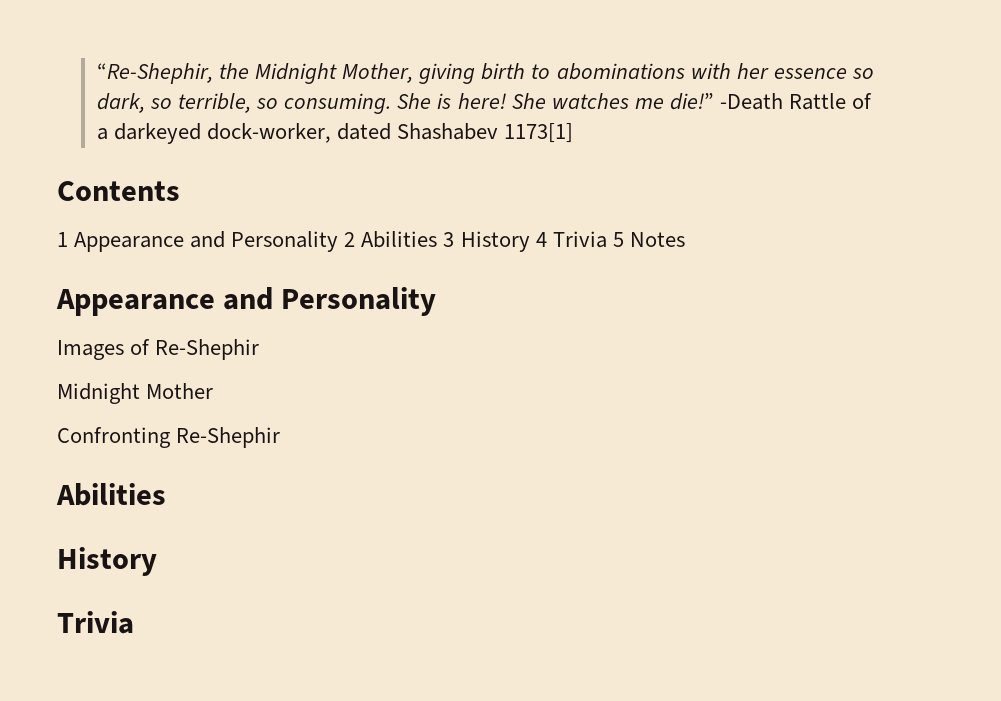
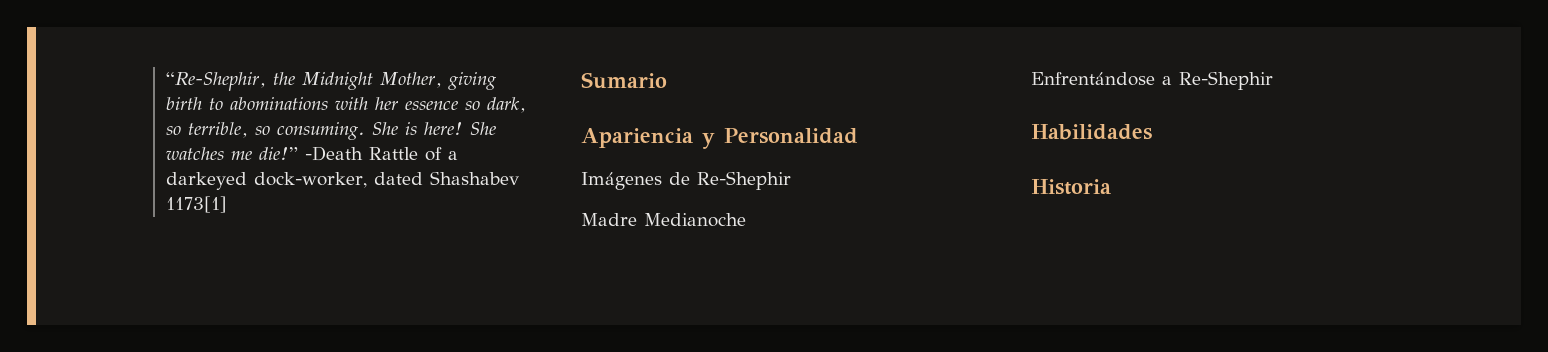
[57,181,180,201] [57,231,685,252] [56,287,437,316] [57,339,260,360] [57,383,214,404] [57,427,281,448] [56,483,166,506] [57,547,157,576] [57,611,134,634] Contents // 1 Appearance and Personality 2 Abilities 3 History 4 Trivia 5 Notes // Appearance and Personality // Images of Re-Shephir // Midnight Mother // Confronting Re-Shephir // Abilities // History // Trivia -> [581,72,667,89] [581,128,858,149] [581,171,791,190] [581,213,746,227] [1031,71,1273,90] [1031,124,1152,140] [1031,179,1111,195] Sumario // Apariencia y Personalidad // Imágenes de Re-Shephir // Madre Medianoche // Enfrentándose a Re-Shephir // Habilidades // Historia

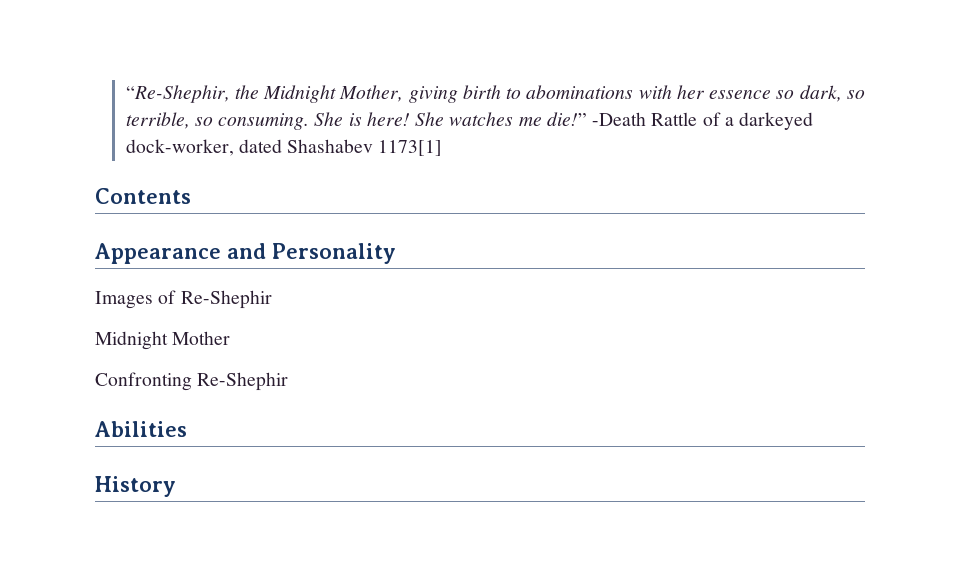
[581,72,667,89] [581,128,858,149] [581,171,791,190] [581,213,746,227] [1031,71,1273,90] [1031,124,1152,140] [1031,179,1111,195] Sumario // Apariencia y Personalidad // Imágenes de Re-Shephir // Madre Medianoche // Enfrentándose a Re-Shephir // Habilidades // Historia -> [95,188,191,204] [95,243,396,264] [95,290,272,309] [95,331,231,350] [95,372,289,391] [95,421,187,437] [95,476,176,497] Contents // Appearance and Personality // Images of Re-Shephir // Midnight Mother // Confronting Re-Shephir // Abilities // History

